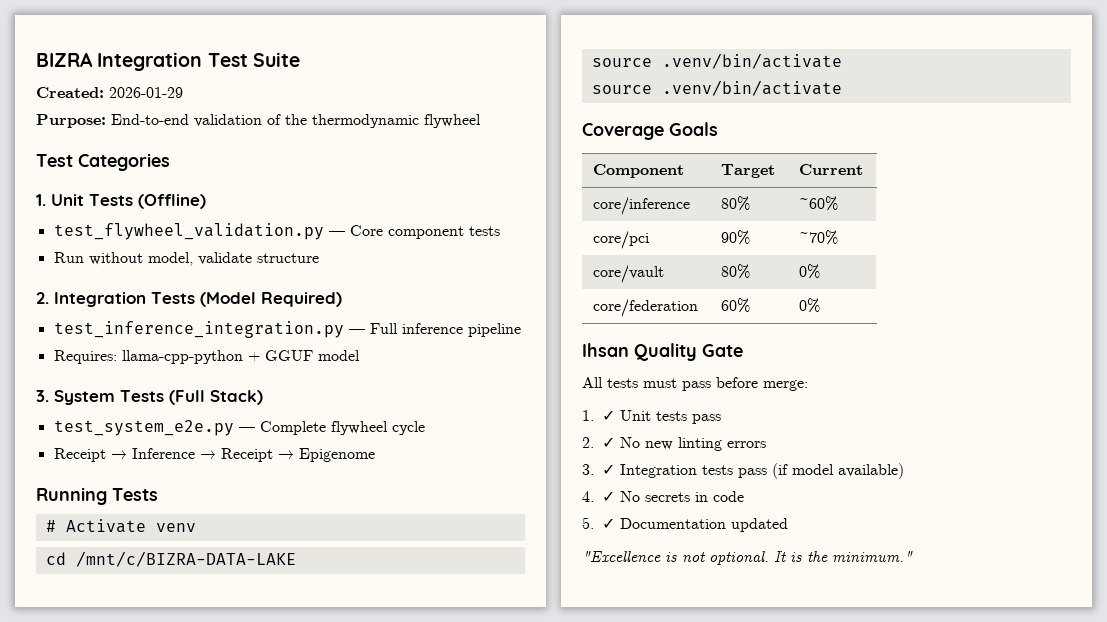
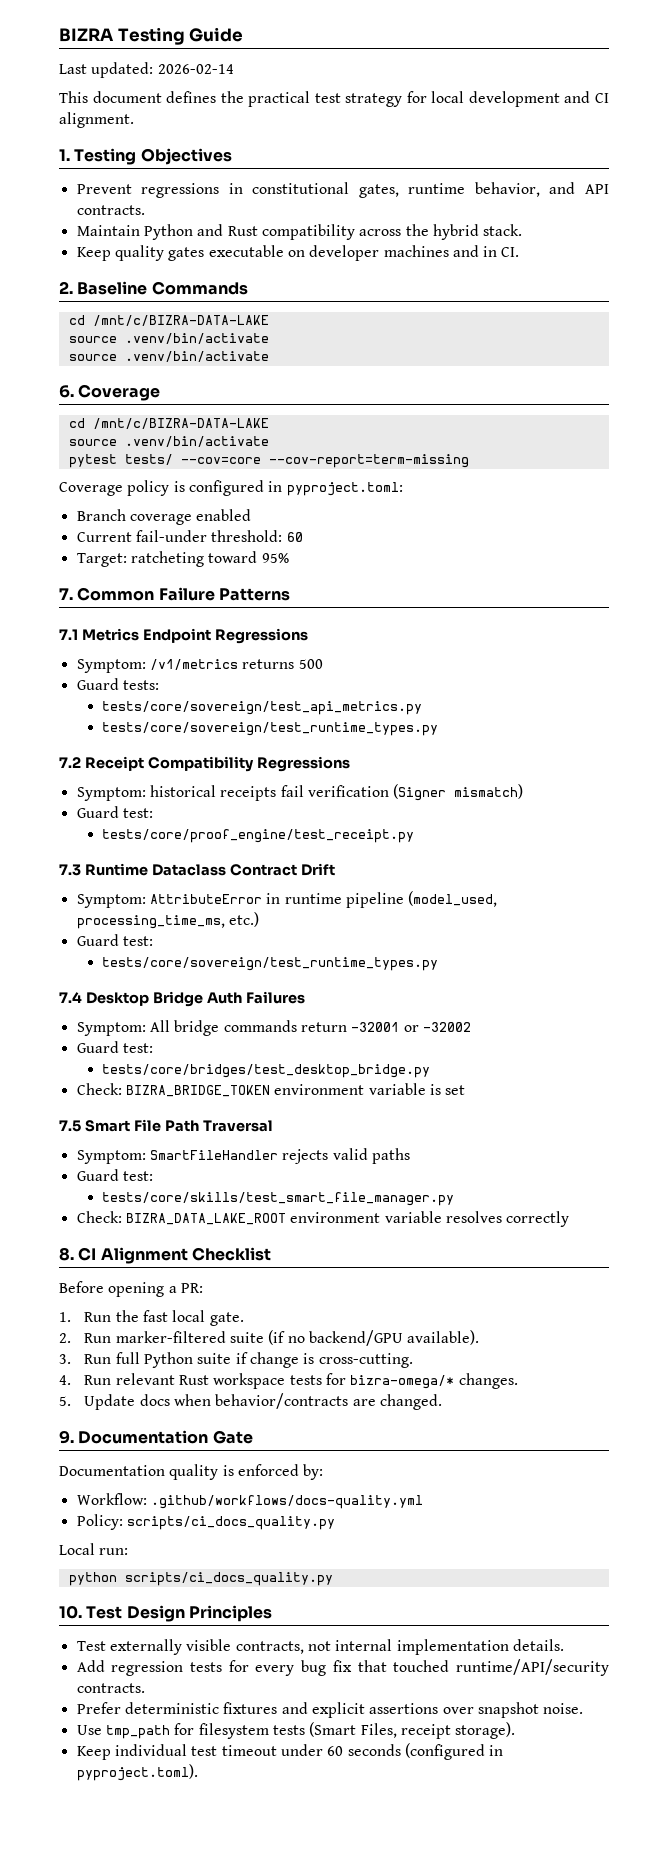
[97,52,300,71] [36,87,183,98] [36,114,481,128] [36,153,170,171] [36,194,206,209] [53,223,500,240] [53,252,319,266] [36,292,342,307] [53,321,521,338] [53,350,360,364] [36,390,263,405] [53,420,425,436] [53,448,375,462] [36,487,158,505] [45,519,196,533] Integration Test Suite // Created: 2026-01-29 // Purpose: End-to-end validation of the thermodynamic flywheel // Test Categories // 1. Unit Tests (Offline) // test_flywheel_validation.py — Core component tests // Run without model, validate structure // 2. Integration Tests (Model Required) // test_inference_integration.py — Full inference pipeline // Requires: llama-cpp-python + GGUF model // 3. System Tests (Full Stack) // test_system_e2e.py — Complete flywheel cycle // Receipt → Inference → Receipt → Epigenome // Running Tests // # Activate venv -> [117,27,244,45] [59,62,234,78] [59,91,609,107] [59,112,134,128] [59,148,232,165] [76,182,609,198] [76,205,145,215] [76,224,523,240] [76,245,520,261] [59,281,248,295] Testing Guide // Last updated: 2026-02-14 // This document defines the practical test strategy for local development and CI alignment. // 1. Testing Objectives // Prevent regressions in constitutional gates, runtime behavior, and API contracts. // Maintain Python and Rust compatibility across the hybrid stack. // Keep quality gates executable on developer machines and in CI. // 2. Baseline Commands
[582,122,718,140] [593,164,685,178] [721,164,776,178] [799,164,864,175] [593,197,691,215] [721,196,751,211] [799,196,839,211] [593,231,650,249] [721,230,751,245] [799,230,839,245] [593,265,665,283] [721,264,751,279] [799,264,821,279] [593,299,699,317] [721,298,751,313] [799,298,821,313] [582,343,743,361] [582,377,808,391] [582,410,721,424] [582,437,766,451] [582,463,904,479] [582,491,744,502] [582,517,788,532] [582,551,913,565] Coverage Goals // Component | Target | Current // core/inference | 80% | ~60% // core/pci | 90% | ~70% // core/vault | 80% | 0% // core/federation | 60% | 0% // Ihsan Quality Gate // All tests must pass before merge: // 1. ✓ Unit tests pass // 2. ✓ No new linting errors // 3. ✓ Integration tests pass (if model available) // 4. ✓ No secrets in code // 5. ✓ Documentation updated // "Excellence is not optional. It is the minimum." -> [59,384,161,401] [68,418,269,429] [68,436,269,447] [68,454,469,468] [59,480,403,496] [76,509,252,525] [76,530,303,542] [76,551,289,567] [59,587,290,601] [59,628,308,644] [76,659,323,673] [76,678,159,690] [101,701,422,715] [101,722,438,736] [59,756,350,772] [76,784,524,801] [76,806,153,818] [101,829,414,843] [59,863,335,876] [76,891,498,908] [76,912,259,929] [76,934,153,946] [101,957,438,971] [59,991,305,1007] [76,1020,471,1036] [76,1041,153,1053] [101,1064,430,1078] [76,1083,466,1097] [59,1119,273,1132] [76,1148,410,1164] [76,1169,153,1181] [101,1192,454,1206] [76,1211,570,1227] [59,1247,271,1264] [59,1281,203,1297] [59,1310,244,1326] [59,1330,480,1346] [59,1352,413,1368] [59,1373,518,1389] [59,1393,442,1410] [59,1430,253,1444] [59,1464,324,1480] [76,1493,423,1509] [76,1514,335,1530] [59,1543,129,1555] [68,1572,333,1586] [59,1605,272,1622] [76,1639,564,1655] [76,1659,609,1676] [76,1683,145,1693] [76,1702,584,1718] [76,1722,516,1739] [76,1743,504,1760] [76,1764,198,1781] 6. Coverage // cd /mnt/c/BIZRA-DATA-LAKE // source .venv/bin/activate // pytest tests/ --cov=core --cov-report=term-missing // Coverage policy is configured in pyproject.toml: // Branch coverage enabled // Current fail-under threshold: 60 // Target: ratcheting toward 95% // 7. Common Failure Patterns // 7.1 Metrics Endpoint Regressions // Symptom: /v1/metrics returns 500 // Guard tests: // tests/core/sovereign/test_api_metrics.py // tests/core/sovereign/test_runtime_types.py // 7.2 Receipt Compatibility Regressions // Symptom: historical receipts fail verification (Signer mismatch) // Guard test: // tests/core/proof_engine/test_receipt.py // 7.3 Runtime Dataclass Contract Drift // Symptom: AttributeError in runtime pipeline (model_used, processing_time_ms, etc.) // Guard test: // tests/core/sovereign/test_runtime_types.py // 7.4 Desktop Bridge Auth Failures // Symptom: All bridge commands return -32001 or -32002 // Guard test: // tests/core/bridges/test_desktop_bridge.py // Check: BIZRA_BRIDGE_TOKEN environment variable is set // 7.5 Smart File Path Traversal // Symptom: SmartFileHandler rejects valid paths // Guard test: // tests/core/skills/test_smart_file_manager.py // Check: BIZRA_DATA_LAKE_ROOT environment variable resolves correctly // 8. CI Alignment Checklist // Before opening a PR: // 1. Run the fast local gate. // 2. Run marker-filtered suite (if no backend/GPU available). // 3. Run full Python suite if change is cross-cutting. // 4. Run relevant Rust workspace tests for bizra-omega/* changes. // 5. Update docs when behavior/contracts are changed. // 9. Documentation Gate // Documentation quality is enforced by: // Workflow: .github/workflows/docs-quality.yml // Policy: scripts/ci_docs_quality.py // Local run: // python scripts/ci_docs_quality.py // 10. Test Design Principles // Test externally visible contracts, not internal implementation details. // Add regression tests for every bug fix that touched runtime/API/security contracts. // Prefer deterministic fixtures and explicit assertions over snapshot noise. // Use tmp_path for filesystem tests (Smart Files, receipt storage). // Keep individual test timeout under 60 seconds (configured in pyproject.toml).

